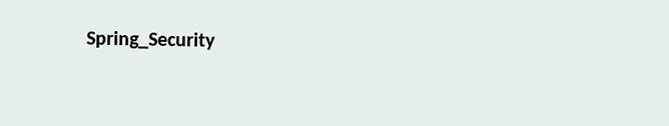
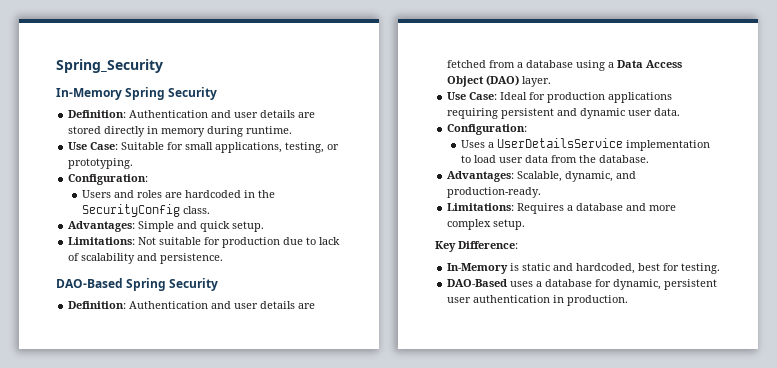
(216, 40) none -> [56,87,218,100] [68,110,316,118] [68,126,293,137] [68,142,340,153] [68,158,134,169] [68,174,149,185] [82,190,276,198] [82,204,211,217] [68,221,265,232] [68,237,341,248] [68,253,224,264] [56,278,219,291] [68,301,316,309] [447,60,683,71] [447,75,552,87] [447,92,673,103] [447,108,681,119] [447,124,528,135] [461,138,711,151] [461,155,650,163] [447,171,637,182] [447,187,542,198] [447,203,677,214] [447,219,526,230] [435,241,518,252] [447,263,721,274] [447,279,718,290] [447,295,629,306] // In-Memory Spring Security // Definition: Authentication and user details are stored directly in memory during runtime. // Use Case: Suitable for small applications, testing, or prototyping. // Configuration: // Users and roles are hardcoded in the SecurityConfig class. // Advantages: Simple and quick setup. // Limitations: Not suitable for production due to lack of scalability and persistence. // DAO-Based Spring Security // Definition: Authentication and user details are fetched from a database using a Data Access Object (DAO) layer. // Use Case: Ideal for production applications requiring persistent and dynamic user data. // Configuration: // Uses a UserDetailsService implementation to load user data from the database. // Advantages: Scalable, dynamic, and production-ready. // Limitations: Requires a database and more complex setup. // Key Difference: // In-Memory is static and hardcoded, best for testing. // DAO-Based uses a database for dynamic, persistent user authentication in production.

